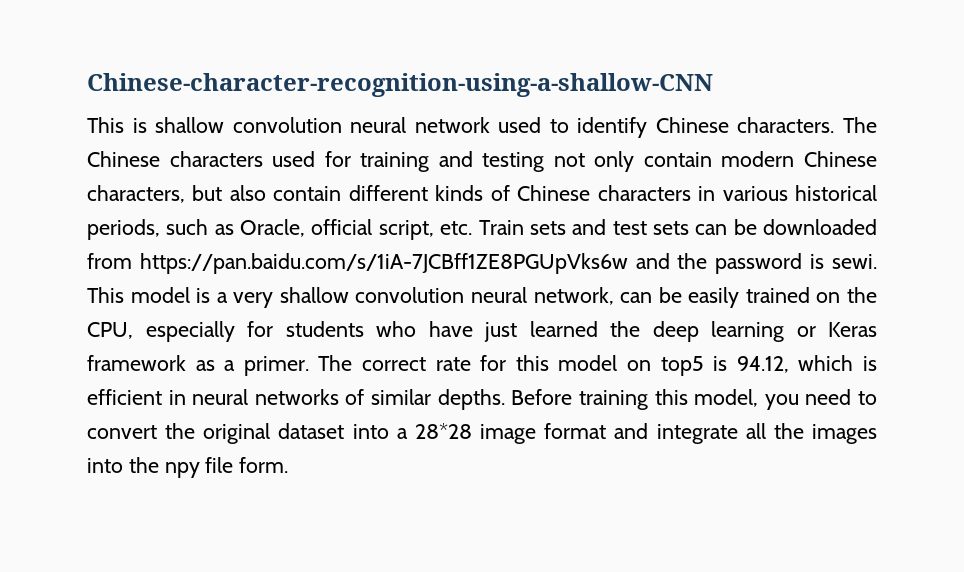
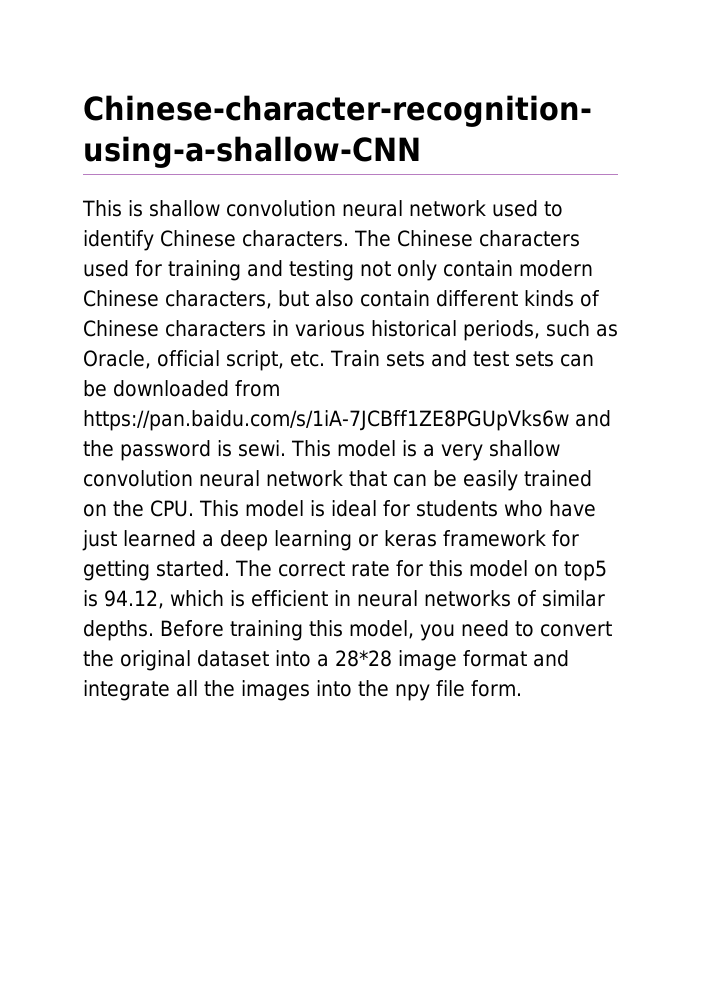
[533,287,614,305] network, -> [266,470,387,487] network that
[87,321,235,342] CPU, especially -> [150,500,377,517] CPU. This model is ideal
[610,321,640,337] the -> [202,534,214,547] a
[828,322,877,337] [87,355,309,376] Keras framework as a primer. -> [384,530,579,547] [83,560,230,581] keras framework for getting started.

